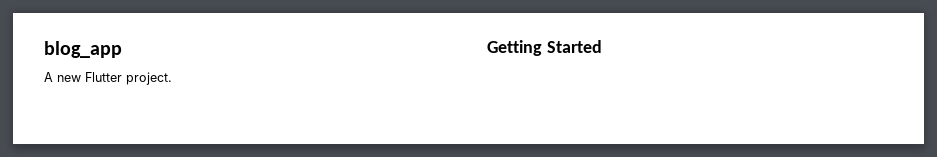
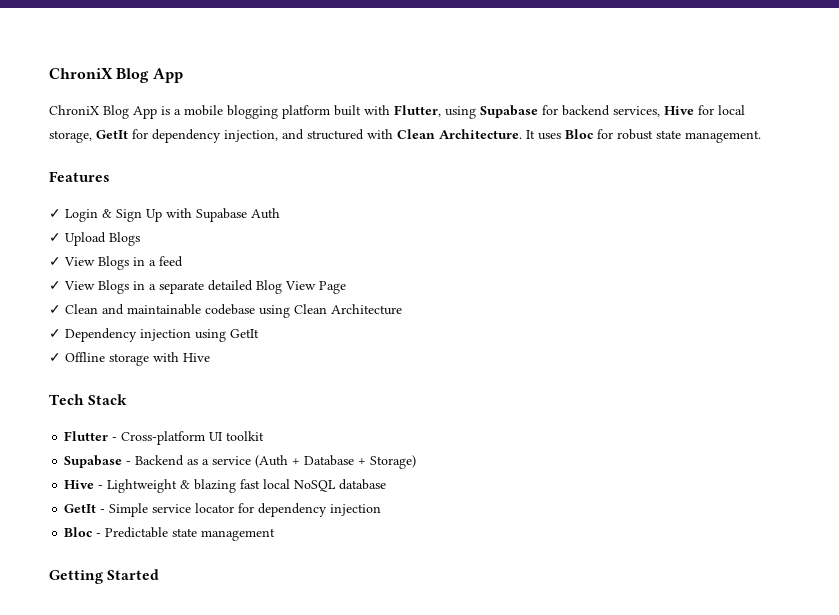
[44,41,122,58] [44,72,172,85] blog_app // A new Flutter project. -> [49,68,183,83] [49,105,745,119] [49,129,761,143] [49,171,110,182] [49,208,280,222] [49,232,140,246] [49,256,183,270] [49,280,346,294] [49,304,402,318] [49,328,259,342] [49,352,210,366] [49,394,128,405] [64,431,265,445] [64,455,417,469] [64,479,387,493] [64,503,382,517] [64,527,276,541] ChroniX Blog App // ChroniX Blog App is a mobile blogging platform built with Flutter, using Supabase for backend services, Hive for local storage, GetIt for dependency injection, and structured with Clean Architecture. It uses Bloc for robust state management. // Features // ✓ Login & Sign Up with Supabase Auth // ✓ Upload Blogs // ✓ View Blogs in a feed // ✓ View Blogs in a separate detailed Blog View Page // ✓ Clean and maintainable codebase using Clean Architecture // ✓ Dependency injection using GetIt // ✓ Offline storage with Hive // Tech Stack // Flutter - Cross-platform UI toolkit // Supabase - Backend as a service (Auth + Database + Storage) // Hive - Lightweight & blazing fast local NoSQL database // GetIt - Simple service locator for dependency injection // Bloc - Predictable state management

